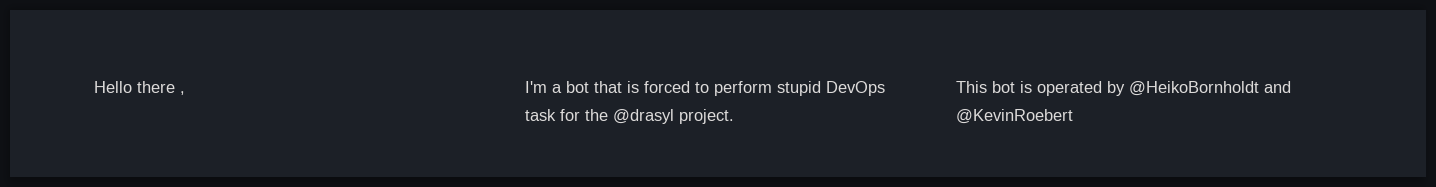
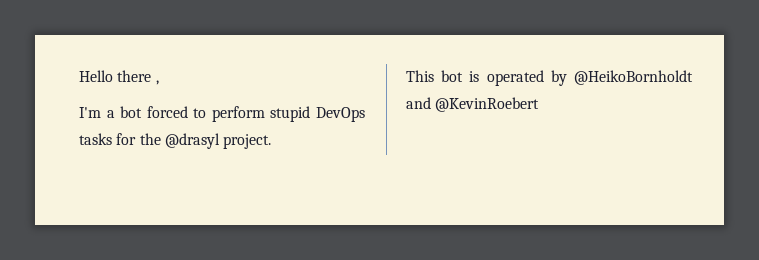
[594,81,639,93] that is -> (143, 112) none
[525,109,556,121] task -> [79,133,112,145] tasks

